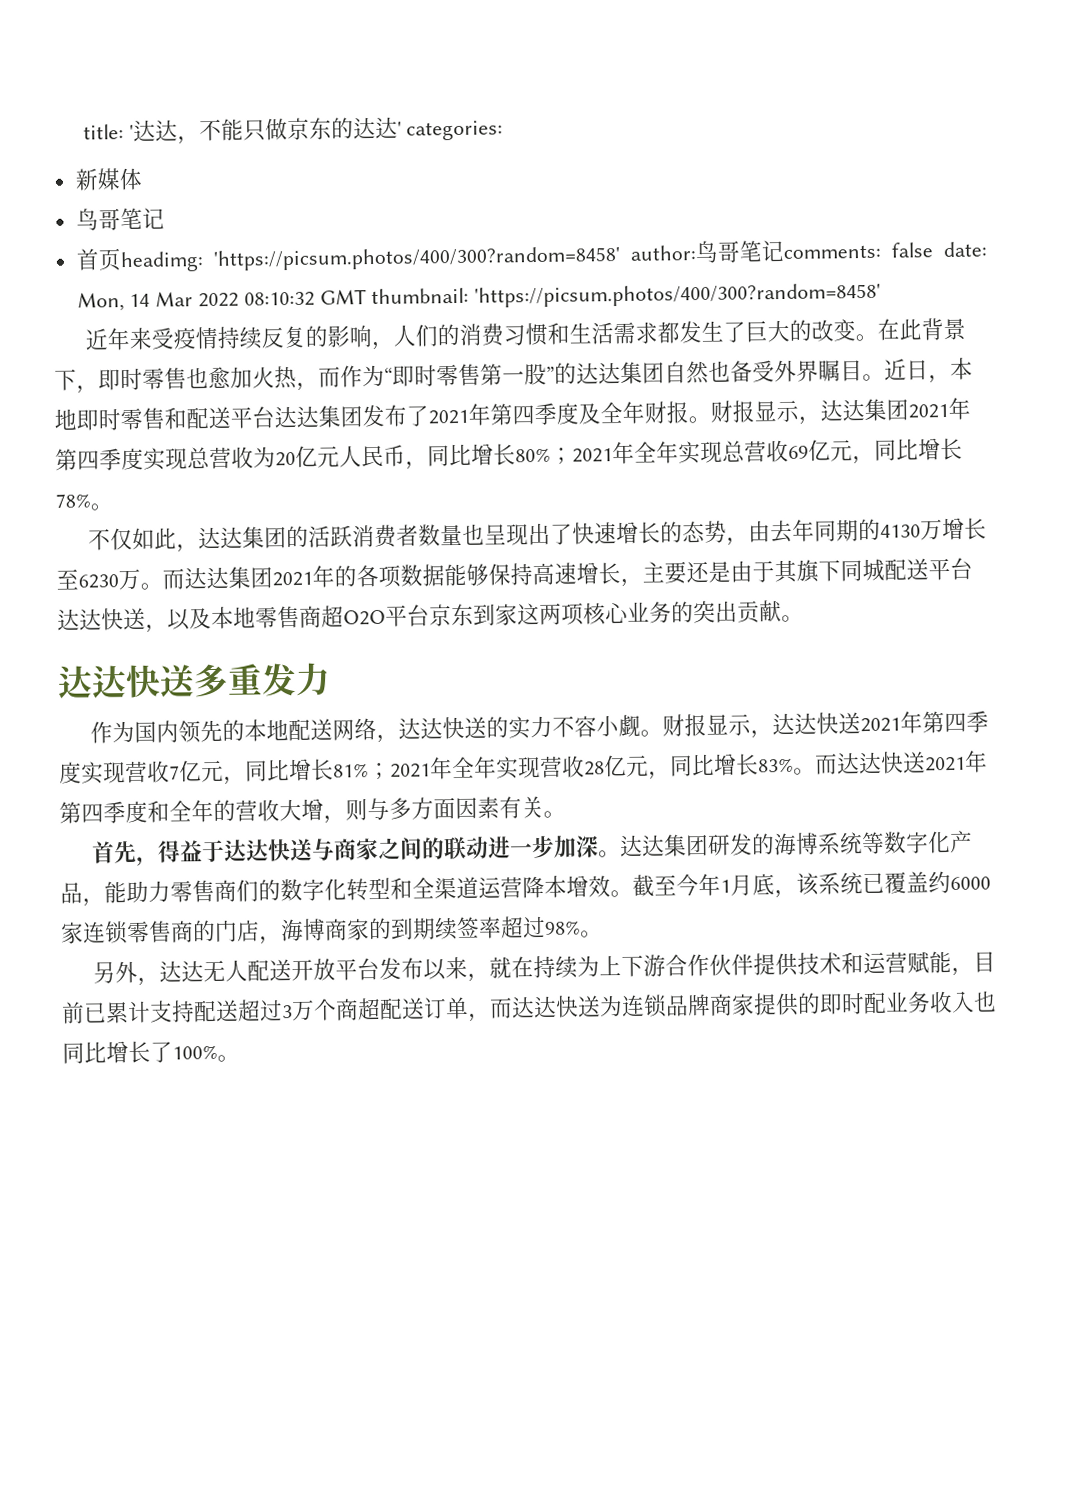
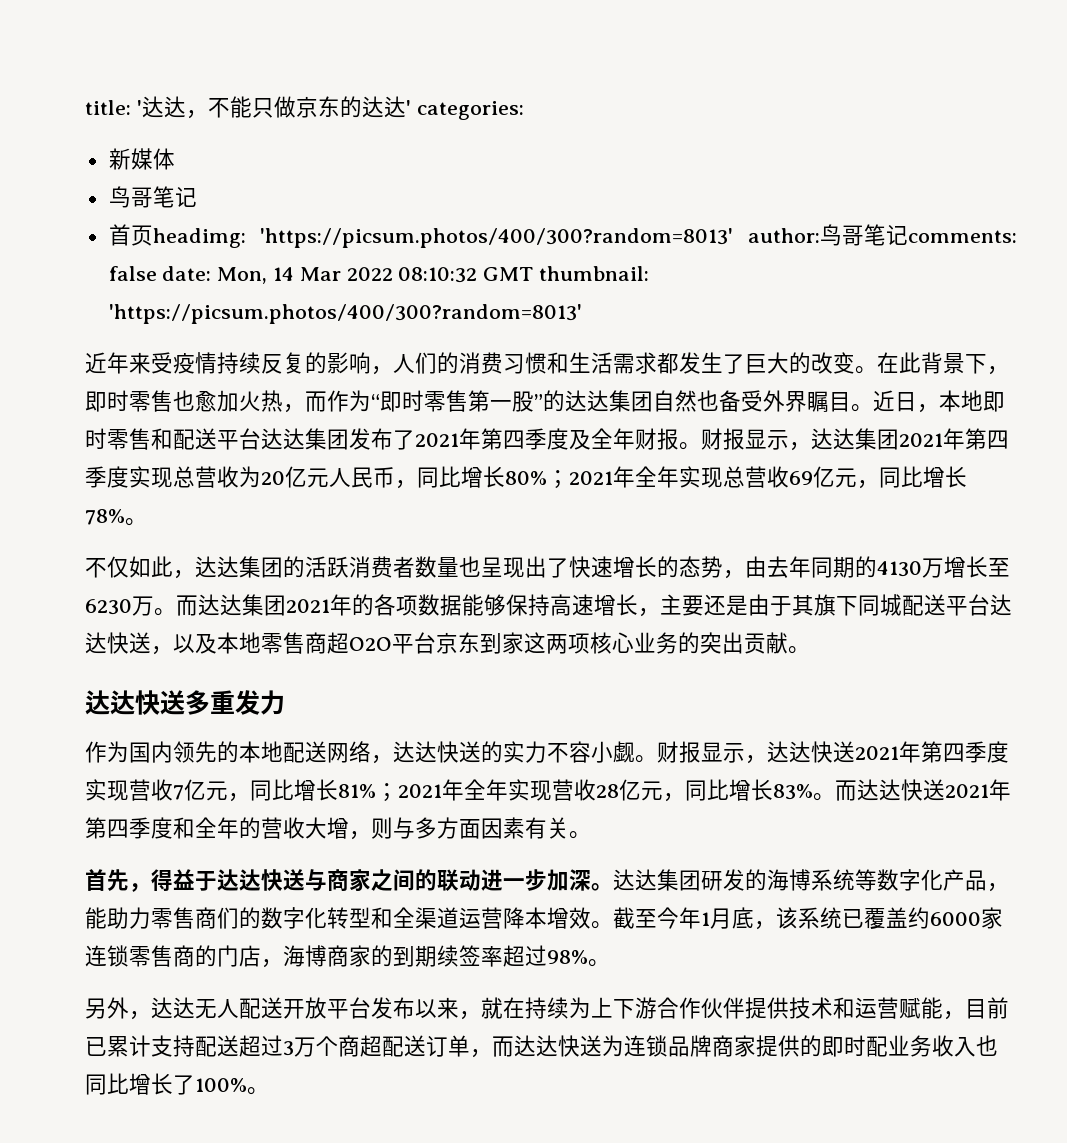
[212,245,621,271] 'https://picsum.photos/400/300?random=8458' -> [260,228,734,248] 'https://picsum.photos/400/300?random=8013'
[474,282,882,308] 'https://picsum.photos/400/300?random=8458' -> [108,304,582,324] 'https://picsum.photos/400/300?random=8013'

